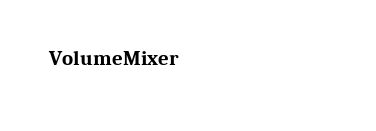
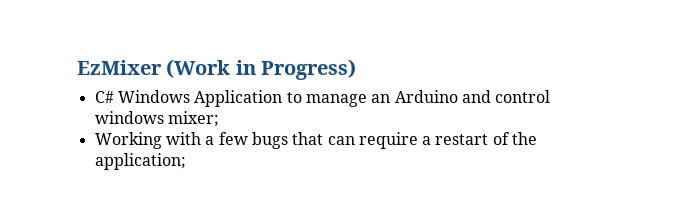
[48,50,179,65] VolumeMixer -> [77,59,357,80] [94,90,551,107] [94,111,219,127] [94,132,538,149] [94,153,186,170] EzMixer (Work in Progress) // C# Windows Application to manage an Arduino and control windows mixer; // Working with a few bugs that can require a restart of the application;

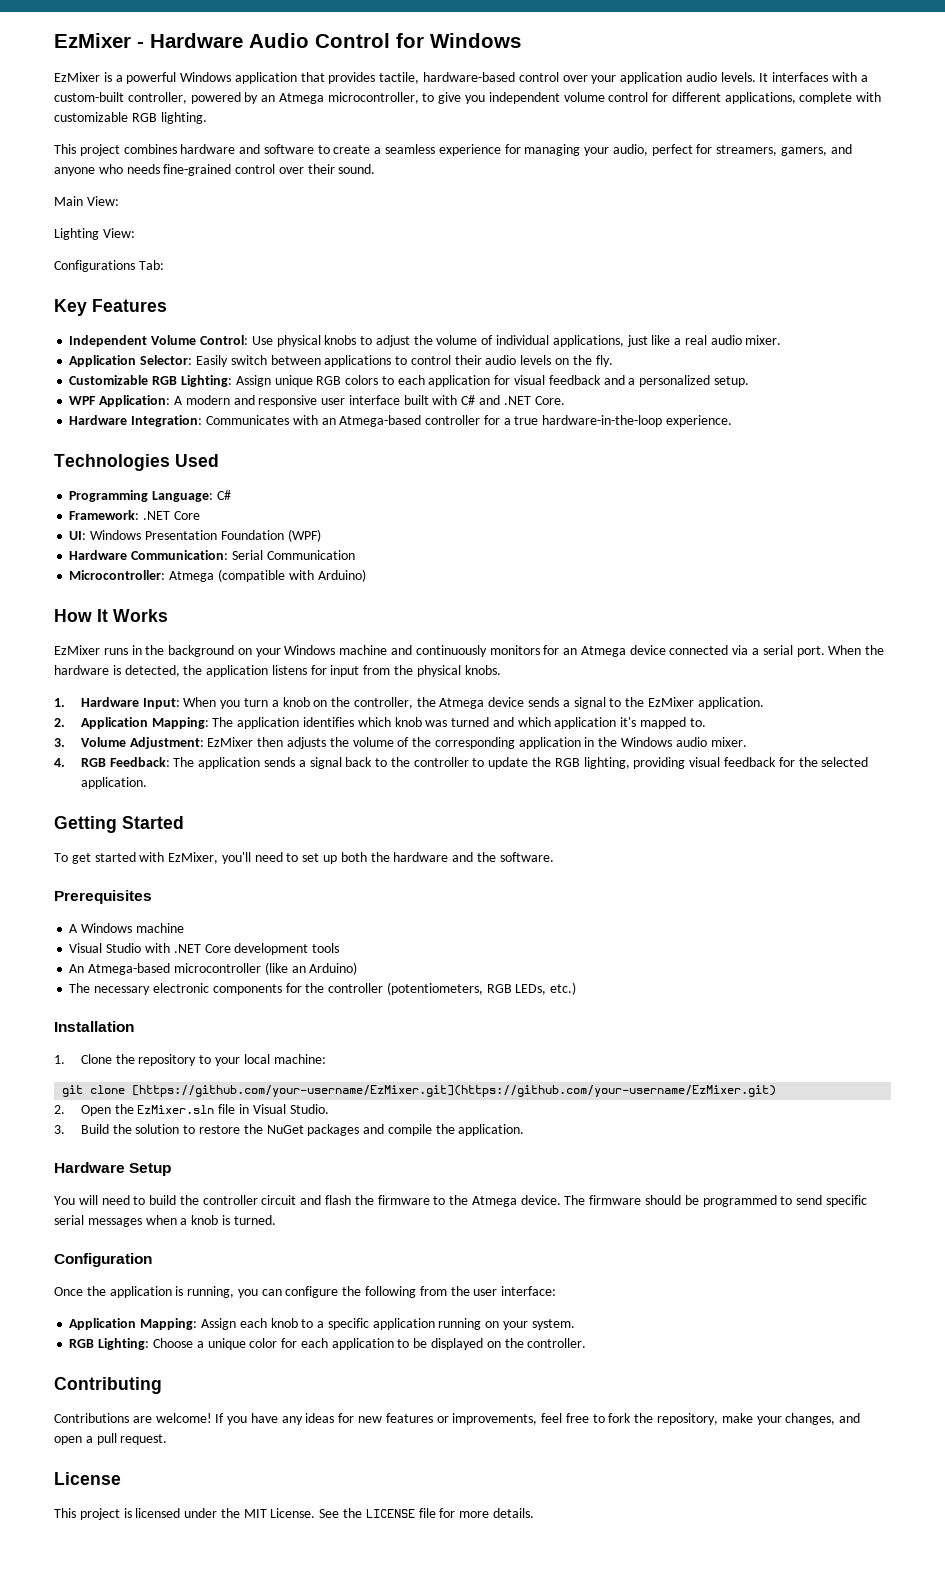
[77,59,357,80] [94,90,551,107] [94,111,219,127] [94,132,538,149] [94,153,186,170] EzMixer (Work in Progress) // C# Windows Application to manage an Arduino and control windows mixer; // Working with a few bugs that can require a restart of the application; -> [54,33,521,48] [54,72,868,84] [54,92,882,104] [54,112,207,124] [54,144,852,156] [54,164,376,176] [54,196,119,206] [54,228,135,240] [54,260,164,272] [54,299,167,316] [69,335,782,347] [69,355,613,367] [69,375,749,387] [69,395,565,407] [69,415,732,427] [54,454,219,471] [69,490,231,502] [69,510,200,520] [69,529,321,542] [69,550,355,560] [69,569,366,582] [54,609,168,622] [54,645,885,657] [54,665,501,677] [54,697,764,709] [54,717,706,729] [54,737,747,749] [54,757,869,769] [80,777,147,789] [54,816,184,833] [54,852,554,864] [54,890,152,904] [69,923,184,933] [69,943,340,955] [69,962,358,975] [69,982,577,995] [54,1021,134,1032] [54,1054,326,1066] [62,1085,777,1097] [54,1104,329,1116] [54,1124,525,1136] [54,1162,172,1176] [54,1195,867,1207] [54,1215,276,1227] [54,1253,152,1267] [54,1286,557,1298] [69,1318,575,1330] [69,1338,587,1350] [54,1377,162,1394] [54,1413,861,1425] [54,1433,168,1445] [54,1472,121,1485] [54,1508,534,1520] EzMixer - Hardware Audio Control for Windows // EzMixer is a powerful Windows application that provides tactile, hardware-based control over your application audio levels. It interfaces with a custom-built controller, powered by an Atmega microcontroller, to give you independent volume control for different applications, complete with customizable RGB lighting. // This project combines hardware and software to create a seamless experience for managing your audio, perfect for streamers, gamers, and anyone who needs fine-grained control over their sound. // Main View: // Lighting View: // Configurations Tab: // Key Features // Independent Volume Control: Use physical knobs to adjust the volume of individual applications, just like a real audio mixer. // Application Selector: Easily switch between applications to control their audio levels on the fly. // Customizable RGB Lighting: Assign unique RGB colors to each application for visual feedback and a personalized setup. // WPF Application: A modern and responsive user interface built with C# and .NET Core. // Hardware Integration: Communicates with an Atmega-based controller for a true hardware-in-the-loop experience. // Technologies Used // Programming Language: C# // Framework: .NET Core // UI: Windows Presentation Foundation (WPF) // Hardware Communication: Serial Communication // Microcontroller: Atmega (compatible with Arduino) // How It Works // EzMixer runs in the background on your Windows machine and continuously monitors for an Atmega device connected via a serial port. When the hardware is detected, the application listens for input from the physical knobs. // 1. Hardware Input: When you turn a knob on the controller, the Atmega device sends a signal to the EzMixer application. // 2. Application Mapping: The application identifies which knob was turned and which application it's mapped to. // 3. Volume Adjustment: EzMixer then adjusts the volume of the corresponding application in the Windows audio mixer. // 4. RGB Feedback: The application sends a signal back to the controller to update the RGB lighting, providing visual feedback for the selected application. // Getting Started // To get started with EzMixer, you'll need to set up both the hardware and the software. // Prerequisites // A Windows machine // Visual Studio with .NET Core development tools // An Atmega-based microcontroller (like an Arduino) // The necessary electronic components for the controller (potentiometers, RGB LEDs, etc.) // Installation // 1. Clone the repository to your local machine: // git clone [https://github.com/your-username/EzMixer.git](https://github.com/your-username/EzMixer.git) // 2. Open the EzMixer.sln file in Visual Studio. // 3. Build the solution to restore the NuGet packages and compile the application. // Hardware Setup // You will need to build the controller circuit and flash the firmware to the Atmega device. The firmware should be programmed to send specific serial messages when a knob is turned. // Configuration // Once the application is running, you can configure the following from the user interface: // Application Mapping: Assign each knob to a specific application running on your system. // RGB Lighting: Choose a unique color for each application to be displayed on the controller. // Contributing // Contributions are welcome! If you have any ideas for new features or improvements, feel free to fork the repository, make your changes, and open a pull request. // License // This project is licensed under the MIT License. See the LICENSE file for more details.

